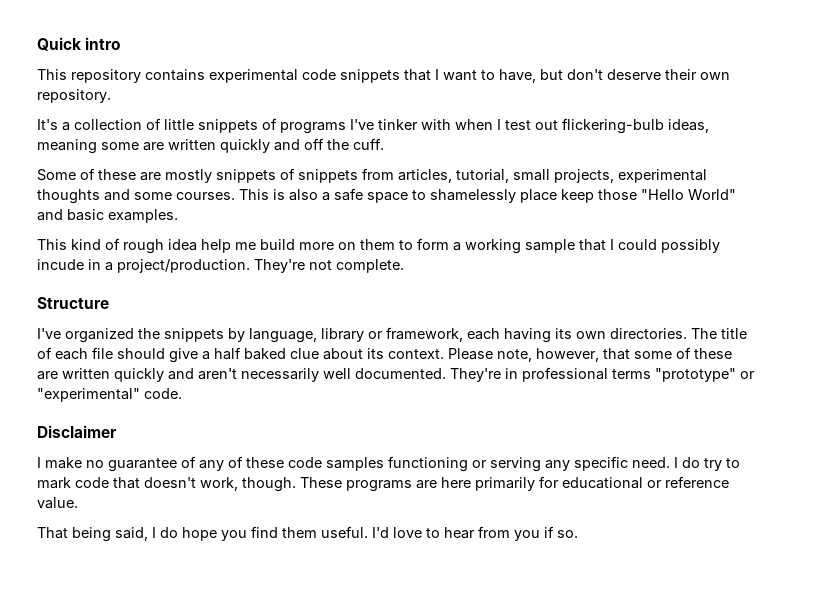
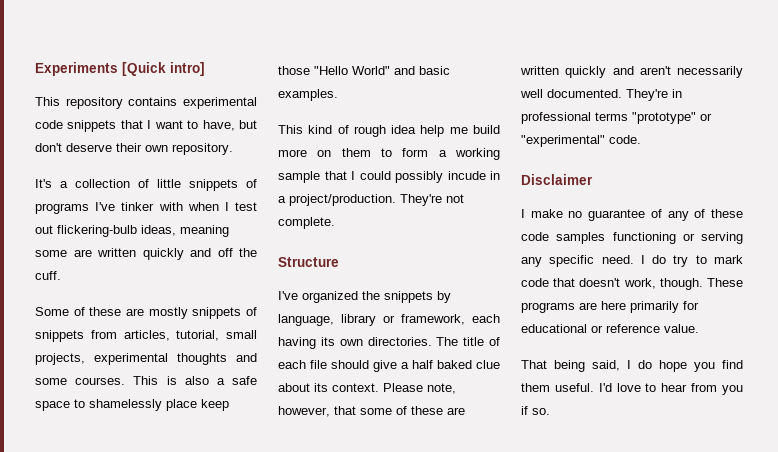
[37,37,122,51] Quick intro -> [35,62,205,76] Experiments [Quick intro]

